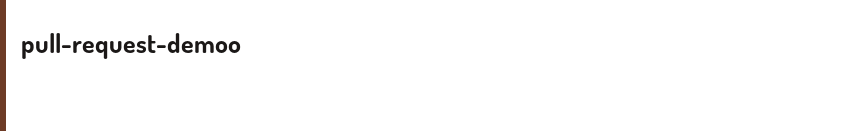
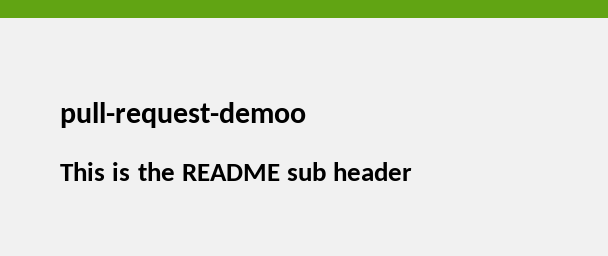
(241, 46) none -> [60,162,413,181] // This is the README sub header

